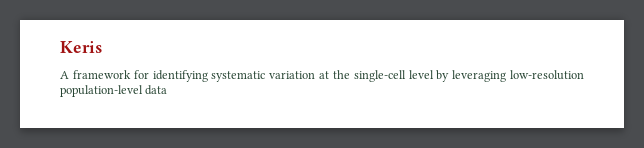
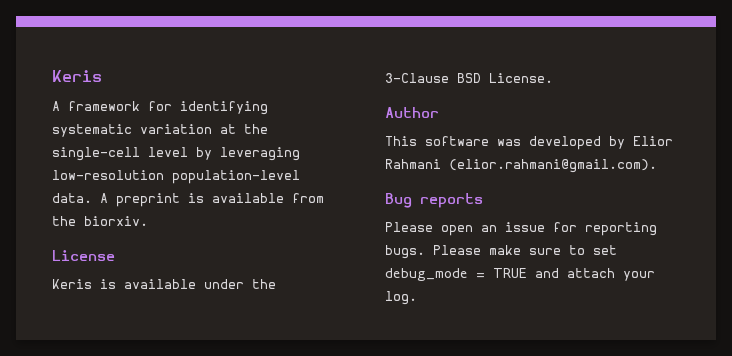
[145,85,168,95] data -> [52,193,324,207] [52,216,148,226] [52,250,115,261] [52,279,276,289] [385,73,553,83] [385,107,439,118] [385,136,673,150] [385,159,657,173] [385,193,483,208] [385,222,657,236] [385,245,617,259] [385,268,655,281] [385,291,417,305] data. A preprint is available from the biorxiv. // License // Keris is available under the 3-Clause BSD License. // Author // This software was developed by Elior Rahmani (elior.rahmani@gmail.com). // Bug reports // Please open an issue for reporting bugs. Please make sure to set debug_mode = TRUE and attach your log.

